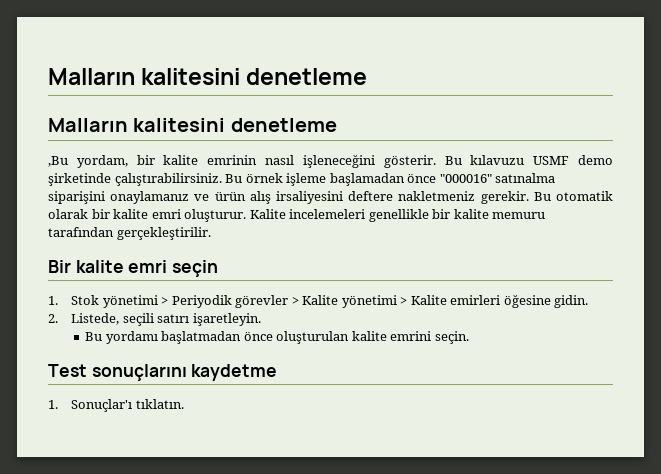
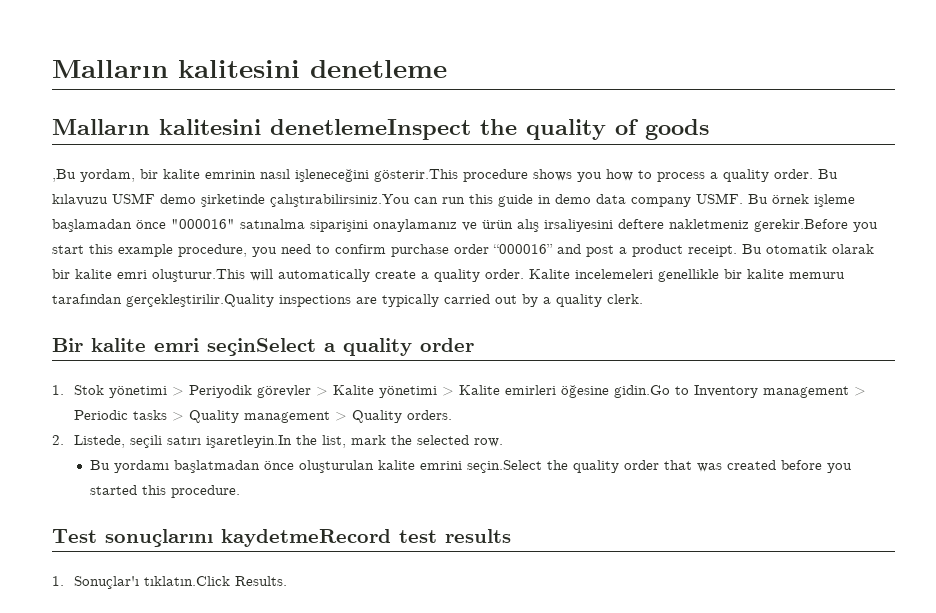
[230,118,337,132] denetleme -> [270,119,709,140] denetlemeInspect the quality of goods
[383,155,436,168] gösterir. -> [374,169,813,182] gösterir.This procedure shows you how to process a quality order.
[114,173,222,186] çalıştırabilirsiniz. -> [270,193,743,207] çalıştırabilirsiniz.You can run this guide in demo data company USMF.
[480,191,529,204] gerekir. -> [754,219,878,232] [52,244,737,257] gerekir.Before you start this example procedure, you need to confirm purchase order “000016” and post a product receipt.
[184,209,247,222] oluşturur. -> [152,269,524,282] oluşturur.This will automatically create a quality order.
[116,227,211,240] gerçekleştirilir. -> [126,294,643,307] gerçekleştirilir.Quality inspections are typically carried out by a quality clerk.
[172,260,219,277] seçin -> [207,338,474,356] seçinSelect a quality order
[554,295,589,308] [48,313,261,326] gidin. // 2. Listede, seçili satırı işaretleyin. -> [613,385,866,398] [73,410,452,423] [52,435,503,448] gidin.Go to Inventory management > Periodic tasks > Quality management > Quality orders. // 2. Listede, seçili satırı işaretleyin.In the list, mark the selected row.
[434,331,469,344] seçin. -> [466,460,852,473] [89,485,240,498] seçin.Select the quality order that was created before you started this procedure.
[191,364,278,381] kaydetme -> [221,529,511,547] kaydetmeRecord test results
[135,399,184,409] tıklatın. -> [143,576,287,586] tıklatın.Click Results.

